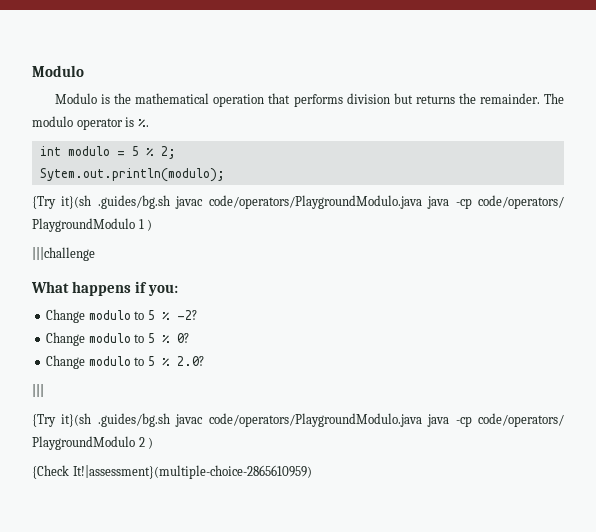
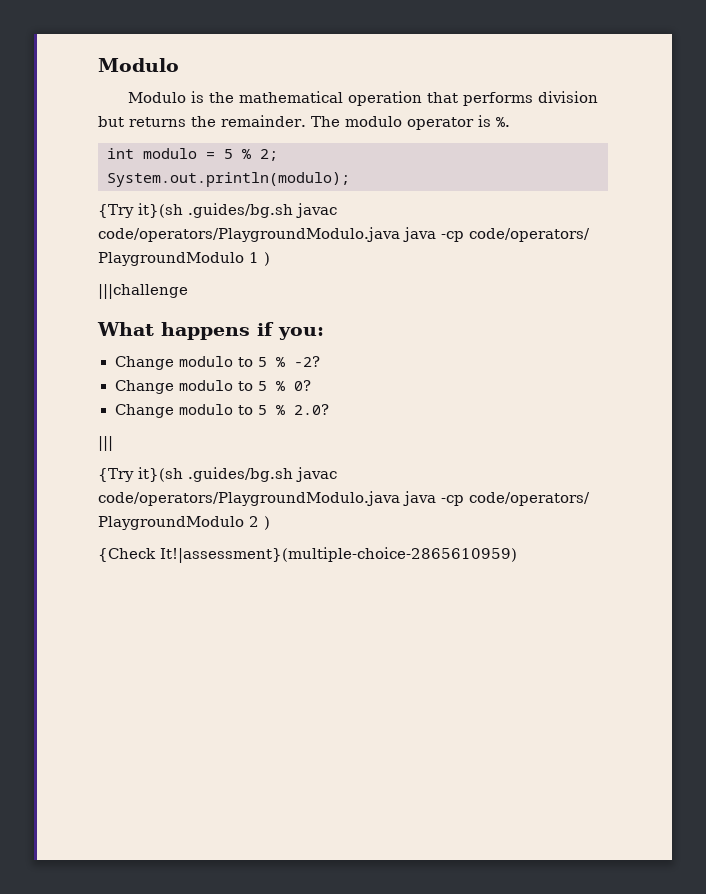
[39,168,225,182] Sytem.out.println(modulo); -> [107,172,350,187] System.out.println(modulo);

